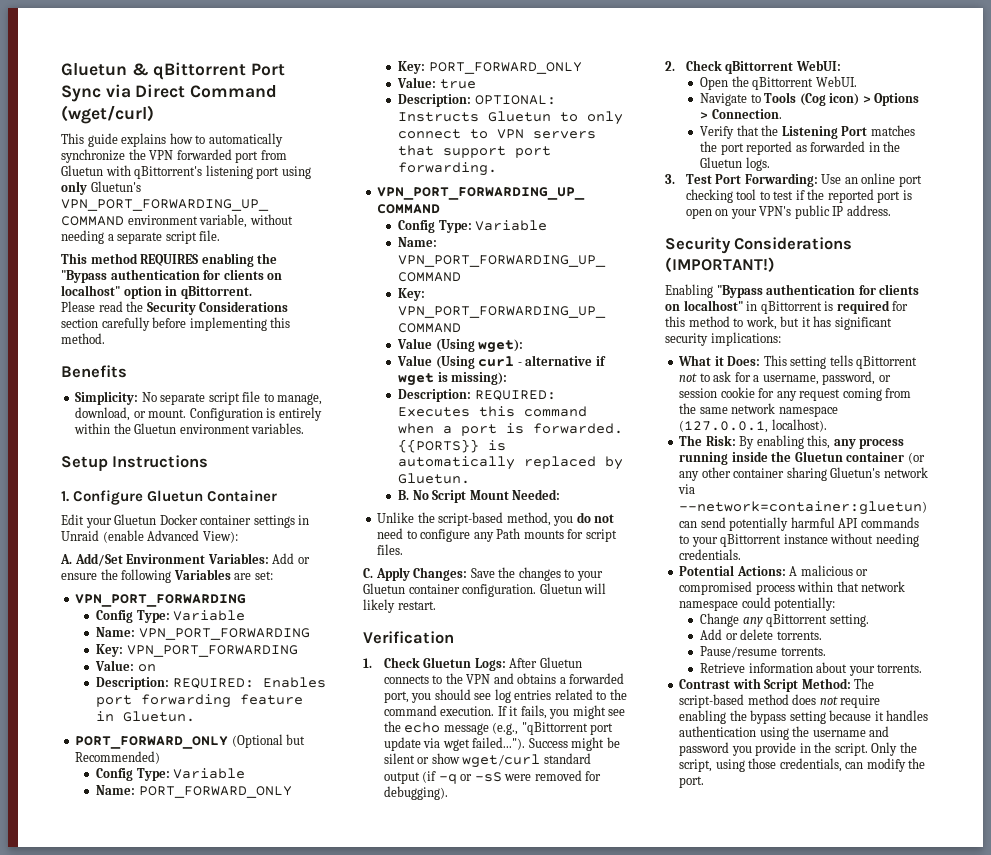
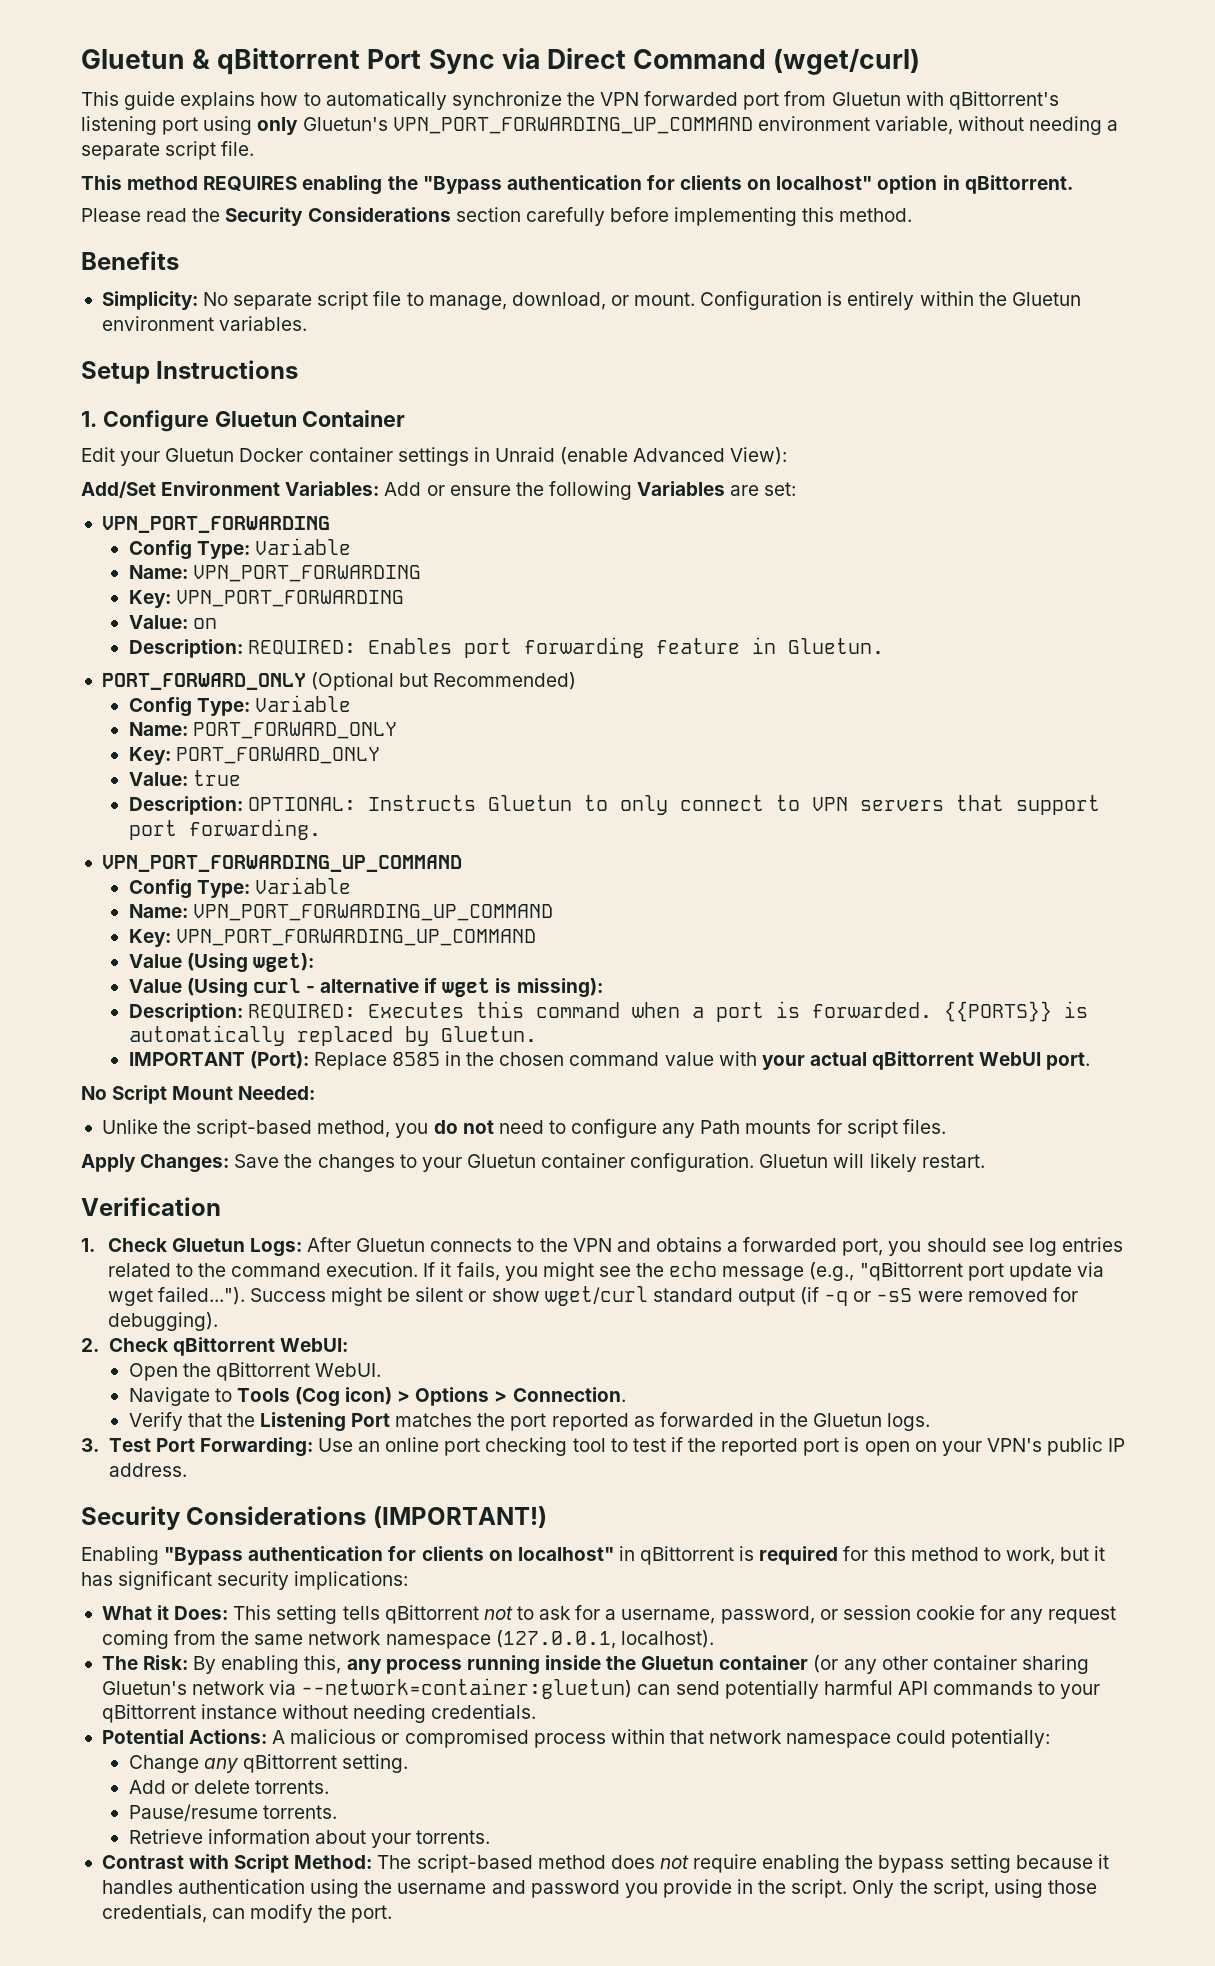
[60,554,72,564] A. -> (788, 456) none
[398,490,410,500] B. -> [128,1051,1091,1070] IMPORTANT (Port): Replace 8585 in the chosen command value with your actual qBittorrent WebUI port. //
[363,568,373,578] C. -> (946, 1126) none

